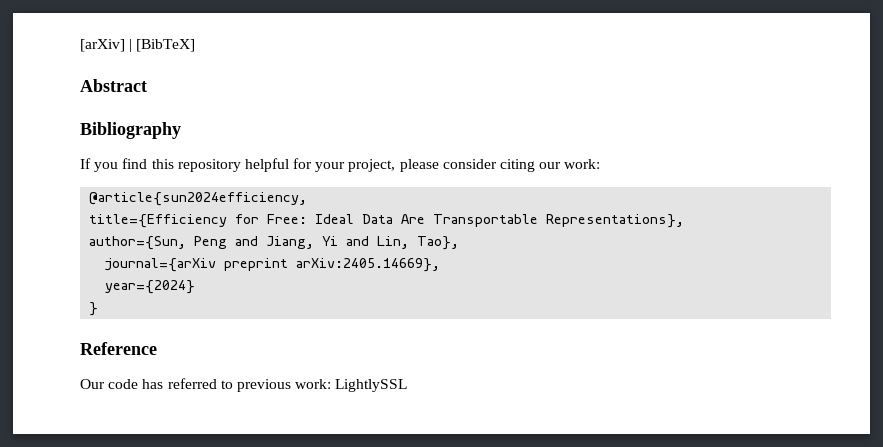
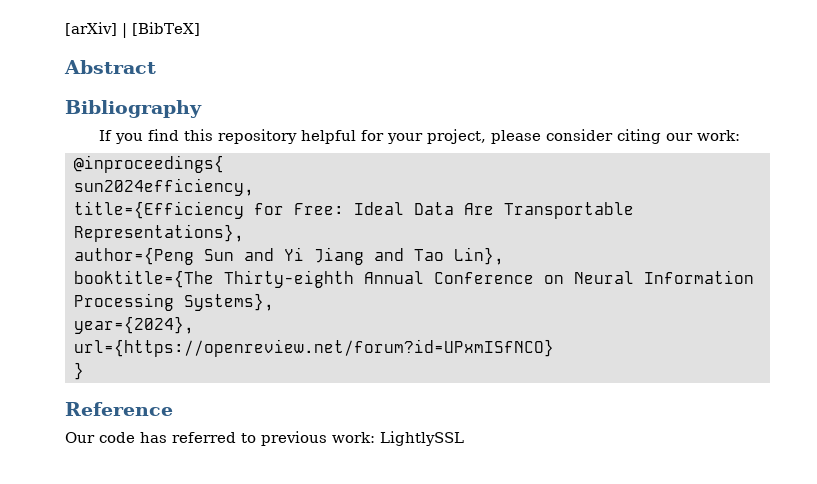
[89,192,308,206] @article{sun2024efficiency, -> [74,155,224,173] [74,178,254,196] @inproceedings{ // sun2024efficiency,
[89,236,460,250] [105,258,441,272] [105,280,196,294] author={Sun, Peng and Jiang, Yi and Lin, Tao}, // journal={arXiv preprint arXiv:2405.14669}, // year={2024} -> [74,247,504,265] [74,270,754,288] [74,293,274,311] [74,316,194,334] [74,339,554,357] author={Peng Sun and Yi Jiang and Tao Lin}, // booktitle={The Thirty-eighth Annual Conference on Neural Information Processing Systems}, // year={2024}, // url={https://openreview.net/forum?id=UPxmISfNCO}

